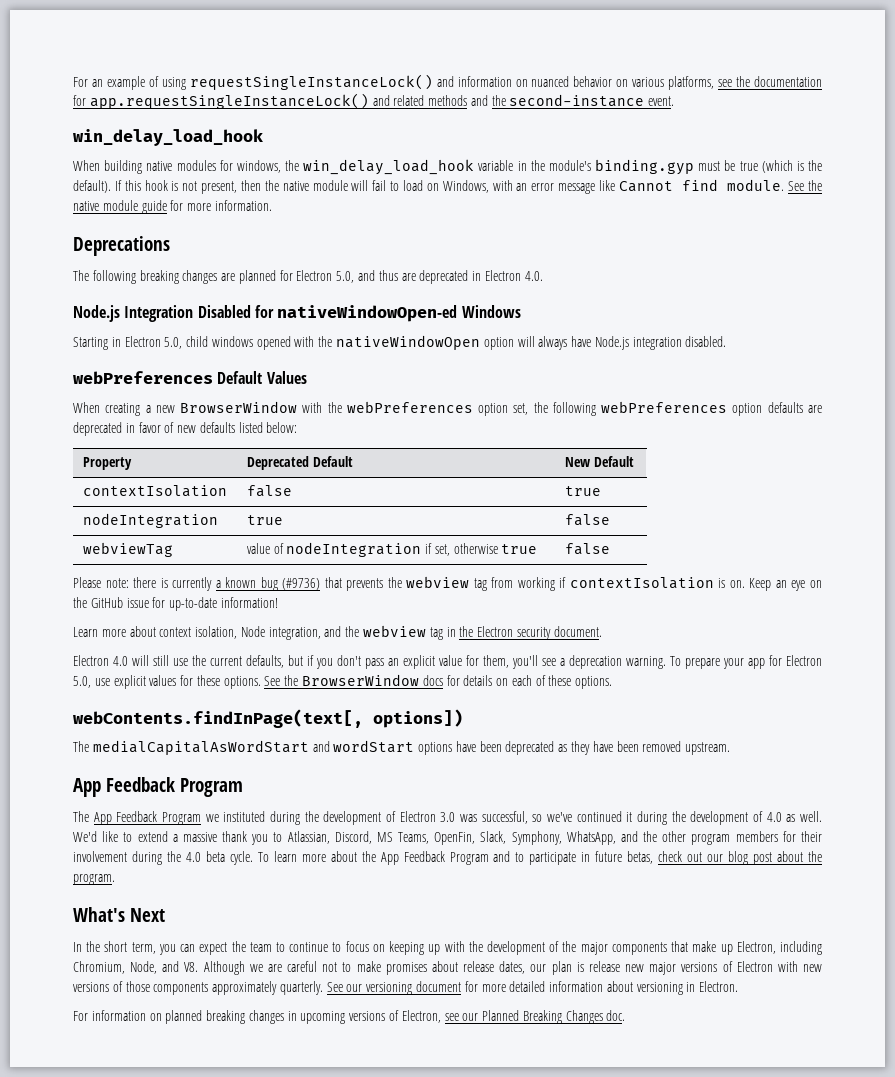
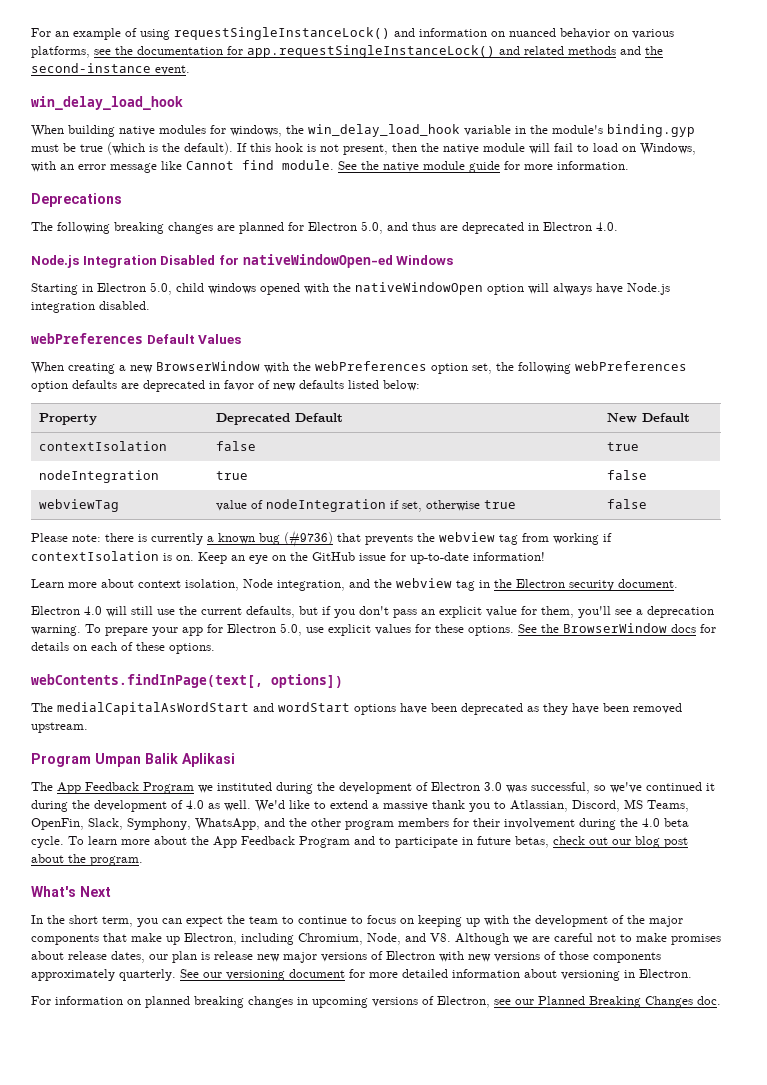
[73,777,244,797] App Feedback Program -> [31,753,235,767] Program Umpan Balik Aplikasi

